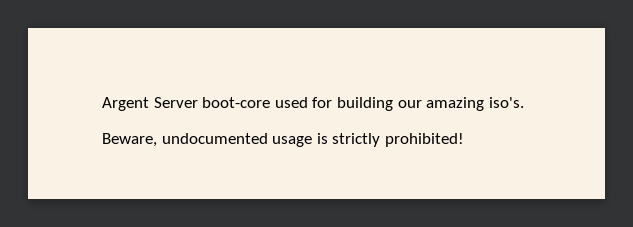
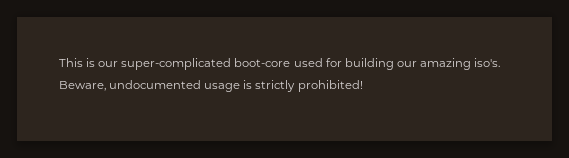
[102,97,198,111] Argent Server -> [59,58,232,70] This is our super-complicated

